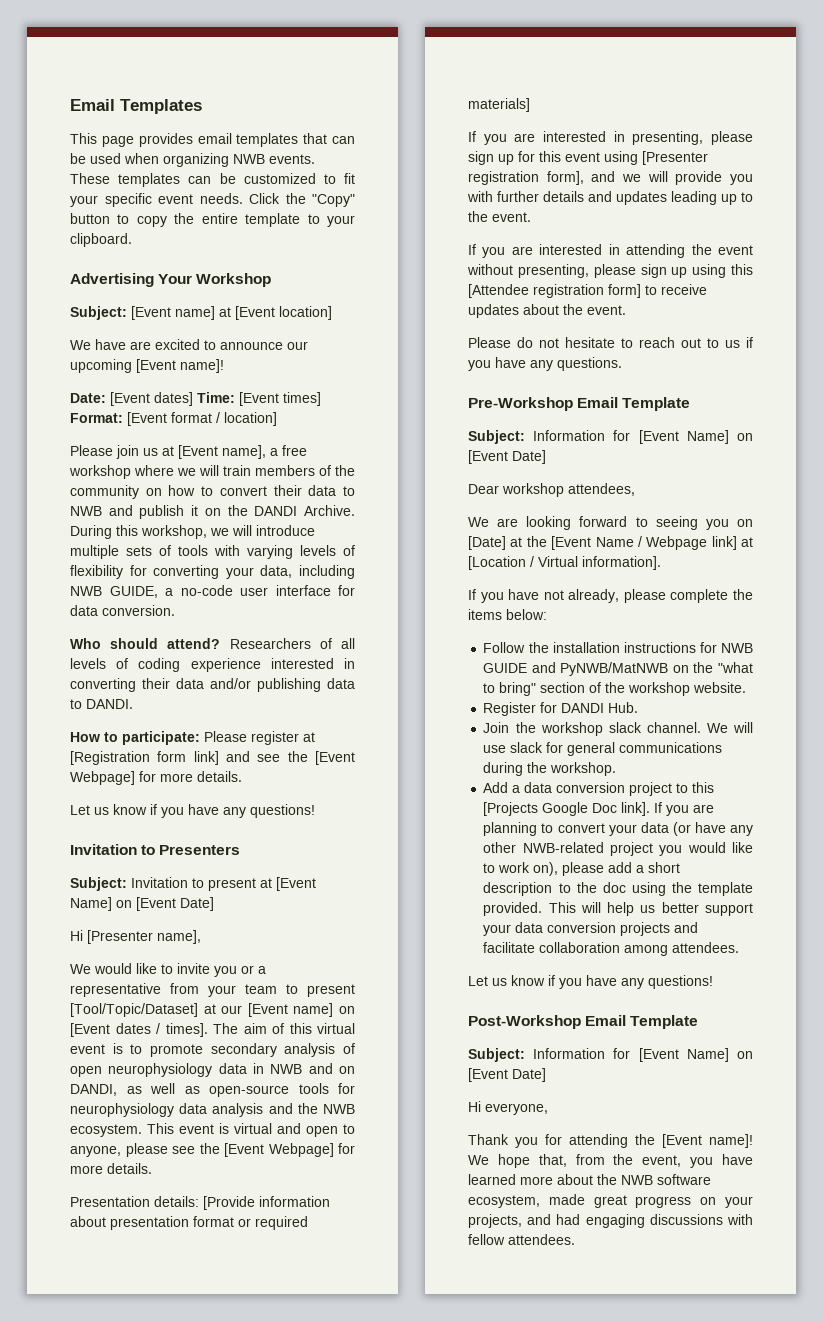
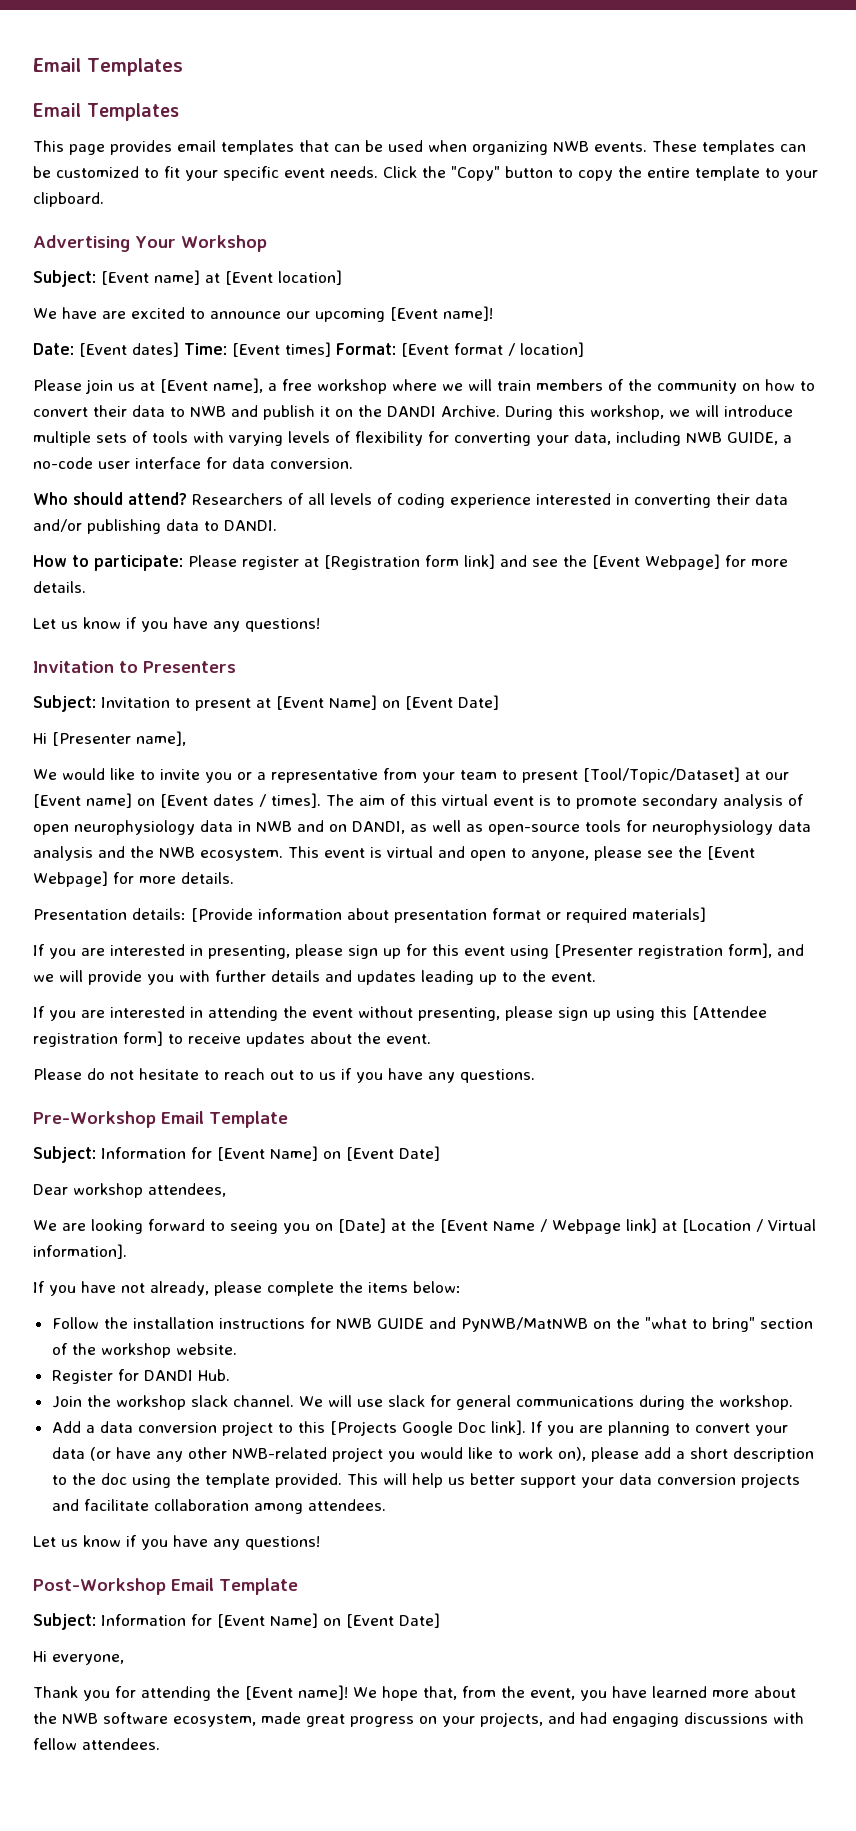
[70,99,202,114] Email Templates -> [33,58,183,76] [33,103,179,121] Email Templates // Email Templates

